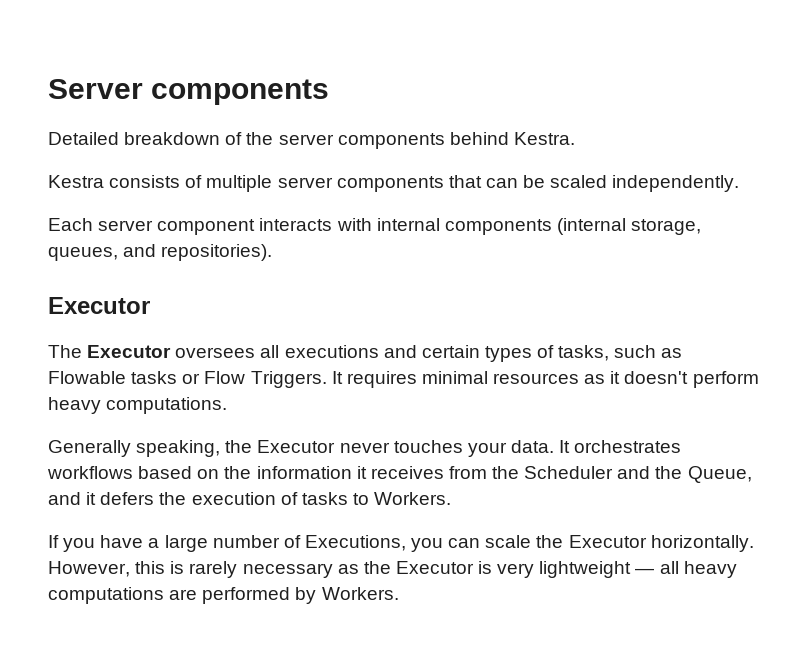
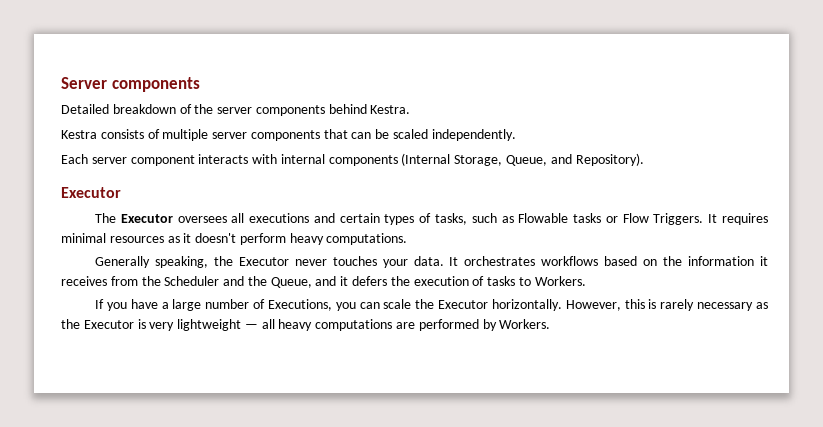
[556,218,702,235] [48,244,273,261] (internal storage, queues, and repositories). -> [401,153,644,166] (Internal Storage, Queue, and Repository).

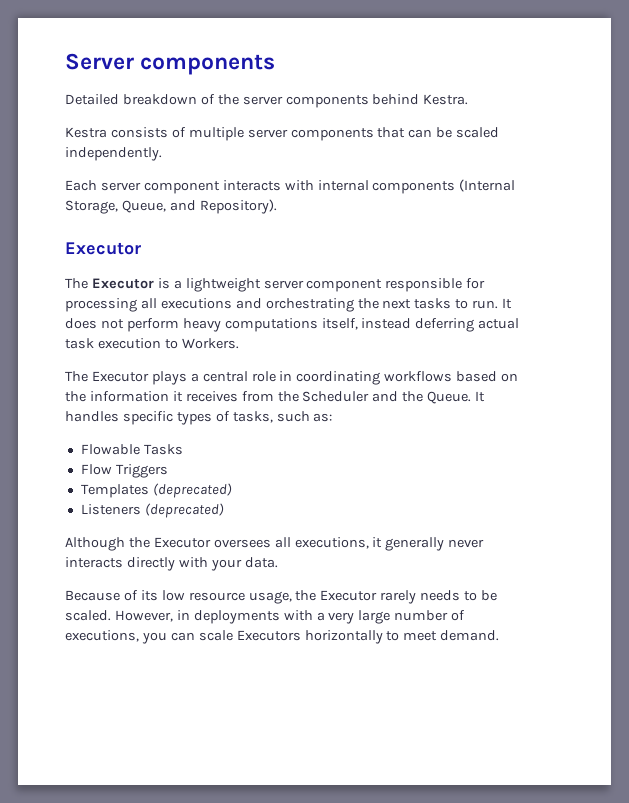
[177,213,768,225] [61,233,408,245] [94,256,536,268] oversees all executions and certain types of tasks, such as Flowable tasks or Flow Triggers. It requires minimal resources as it doesn't perform heavy computations. // Generally speaking, the Executor never touches your data. It orchestrates -> [157,278,486,292] [65,298,513,312] [65,318,520,332] [65,338,239,349] [65,371,381,385] is a lightweight server component responsible for processing all executions and orchestrating the next tasks to run. It does not perform heavy computations itself, instead deferring actual task execution to Workers. // The Executor plays a central role in coordinating
[270,276,586,288] [94,299,169,311] Queue, and it defers the execution of tasks to Workers. // If you have a -> [427,391,486,404] [65,411,333,425] [80,444,183,455] [80,464,168,478] [80,483,232,498] [80,503,224,518] [65,537,485,551] [65,557,278,571] [65,590,498,604] [65,610,355,624] Queue. It handles specific types of tasks, such as: // Flowable Tasks // Flow Triggers // Templates (deprecated) // Listeners (deprecated) // Although the Executor oversees all executions, it generally never interacts directly with your data. // Because of its low resource usage, the Executor rarely needs to be scaled. However, in deployments with a very
[267,299,332,311] Executions, -> [65,630,139,642] executions,
[415,299,768,311] [61,319,551,331] the Executor horizontally. However, this is rarely necessary as the Executor is very lightweight — all heavy computations are performed by Workers. -> [236,630,500,644] Executors horizontally to meet demand.

